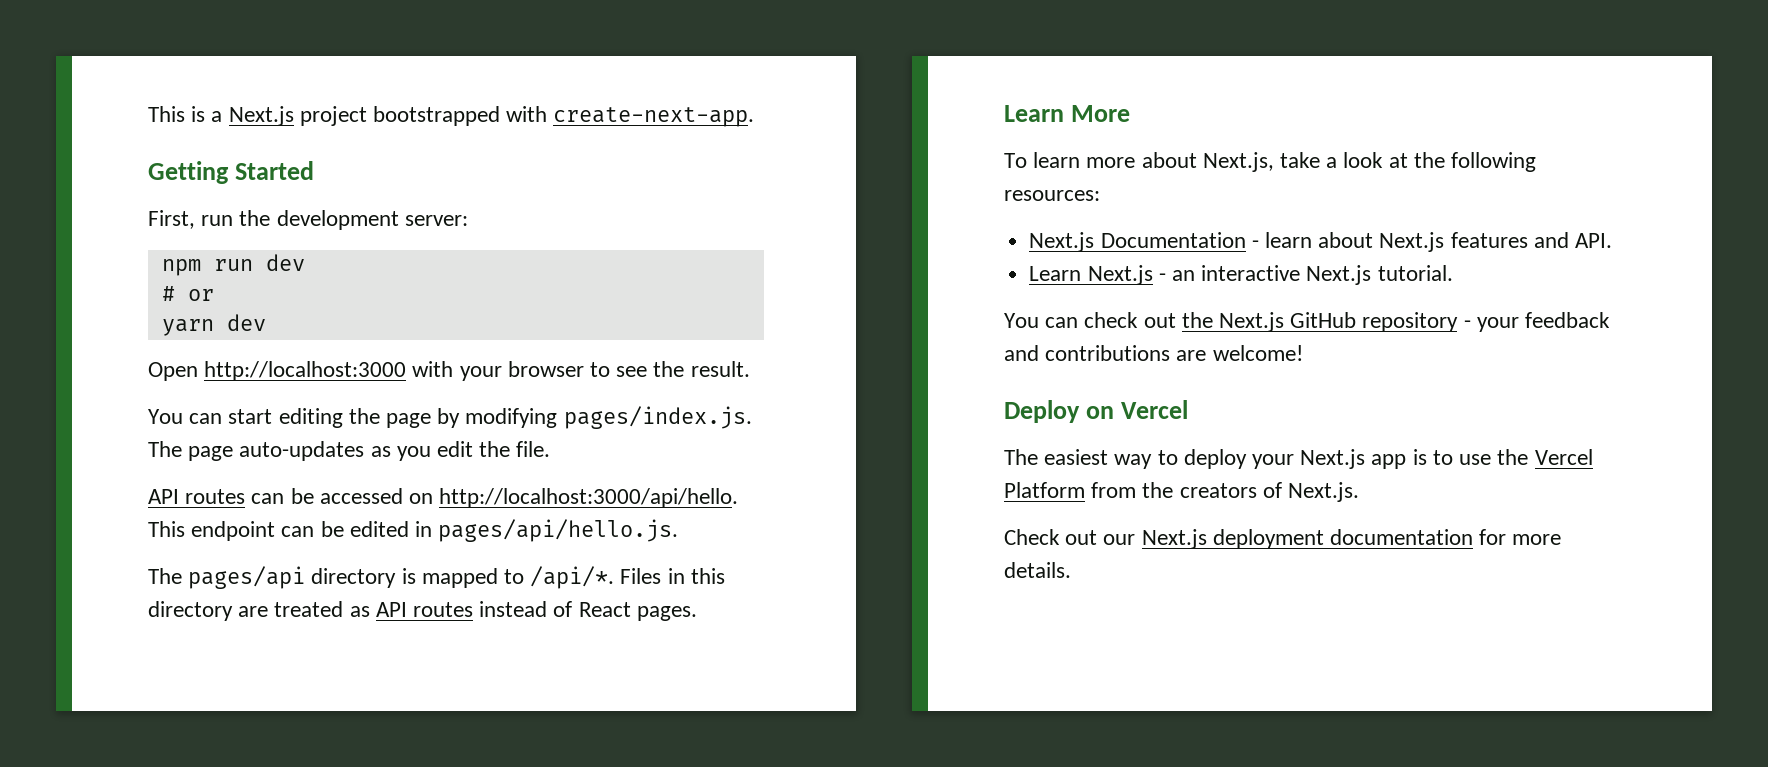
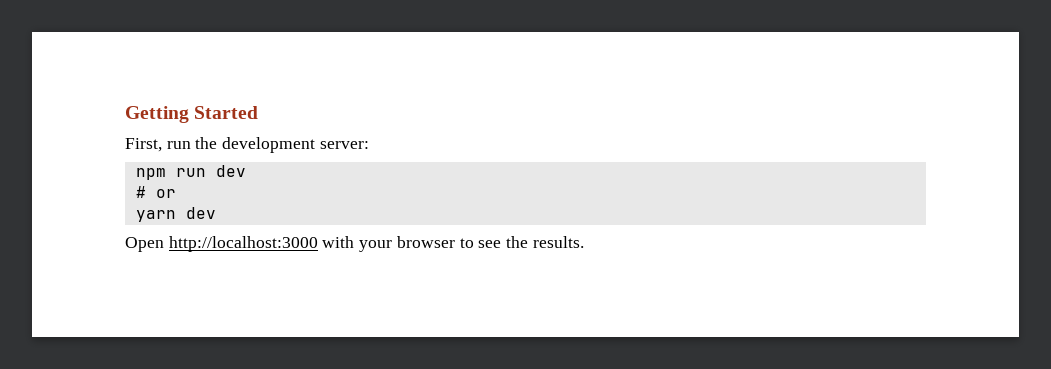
[148,106,755,127] This is a Next.js project bootstrapped with create-next-app. // -> (125, 114) none
[690,361,750,377] [148,406,752,429] [148,441,551,461] [148,488,739,508] [148,519,679,542] [148,566,725,589] [148,601,697,621] [1004,105,1130,122] [1004,152,1537,172] [1004,190,1100,201] [1029,232,1612,252] [1029,265,1453,285] [1004,312,1611,332] [1004,345,1303,361] [1004,400,1188,423] [1004,449,1593,469] [1004,482,1360,502] [1004,529,1562,549] [1004,562,1071,578] result. // You can start editing the page by modifying pages/index.js. The page auto-updates as you edit the file. // API routes can be accessed on http://localhost:3000/api/hello. This endpoint can be edited in pages/api/hello.js. // The pages/api directory is mapped to /api/*. Files in this directory are treated as API routes instead of React pages. // Learn More // To learn more about Next.js, take a look at the following resources: // Next.js Documentation - learn about Next.js features and API. // Learn Next.js - an interactive Next.js tutorial. // You can check out the Next.js GitHub repository - your feedback and contributions are welcome! // Deploy on Vercel // The easiest way to deploy your Next.js app is to use the Vercel Platform from the creators of Next.js. // Check out our Next.js deployment documentation for more details. -> [532,236,584,248] results.

